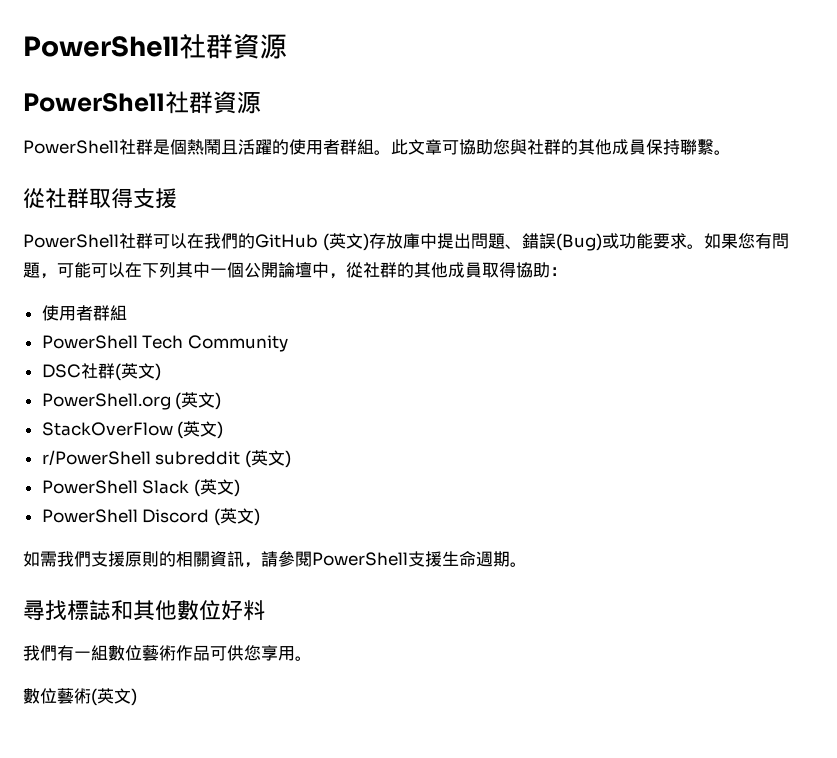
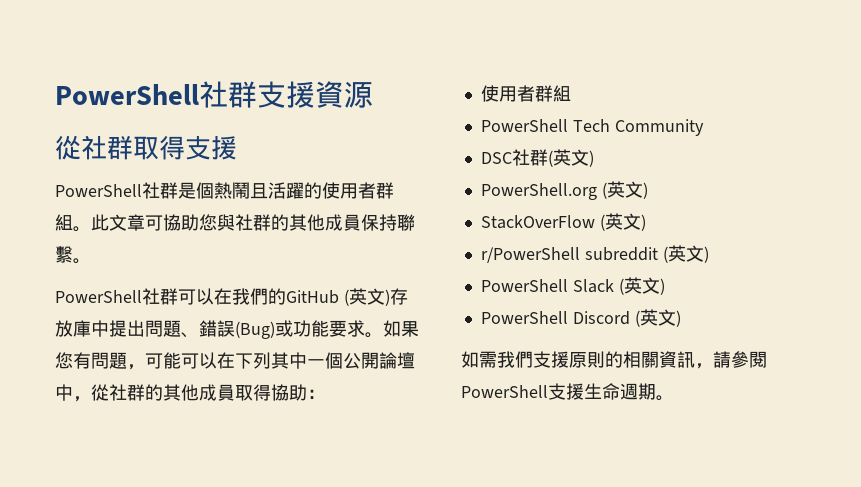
[23,33,287,59] [23,91,261,114] PowerShell社群資源 // PowerShell社群資源 -> [55,81,373,108] [55,135,237,160] PowerShell社群支援資源 // 從社群取得支援
[23,188,177,209] // 從社群取得支援 -> (91, 261) none
[23,600,265,621] [23,645,312,661] [23,688,137,706] // 尋找標誌和其他數位好料 // 我們有一組數位藝術作品可供您享用。 // 數位藝術(英文) -> (674, 398) none

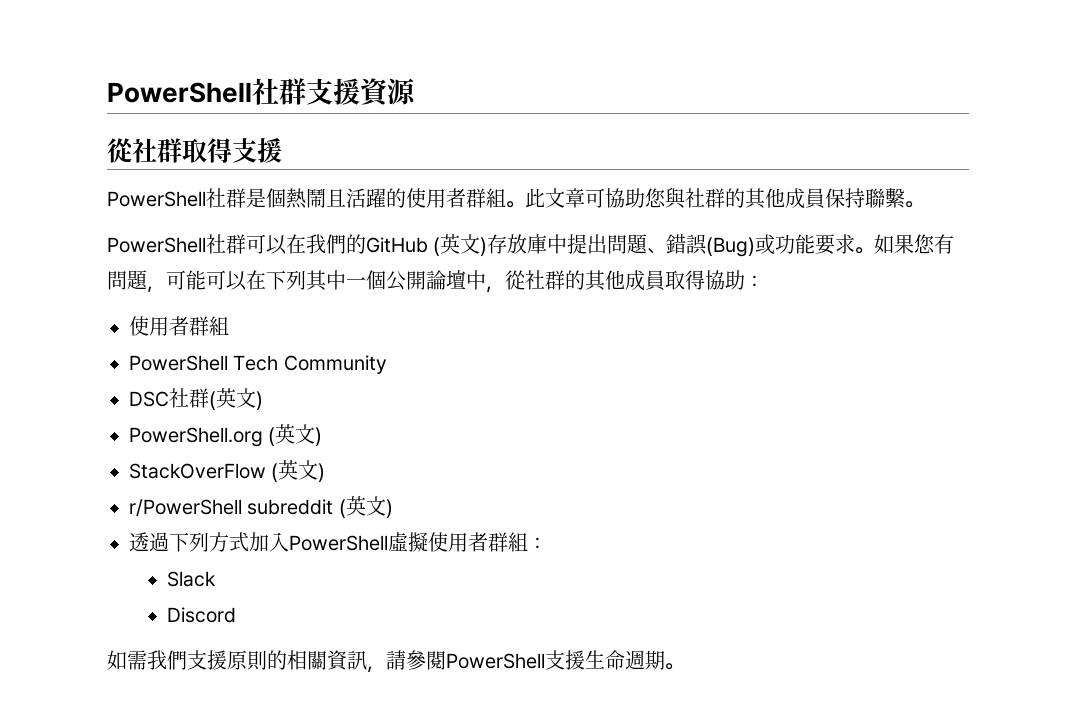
[480,277,665,295] [480,309,681,327] PowerShell Slack (英文) // PowerShell Discord (英文) -> [129,532,547,552] [167,571,217,587] [167,607,237,623] 透過下列方式加入PowerShell虛擬使用者群組： // Slack // Discord

